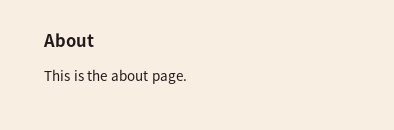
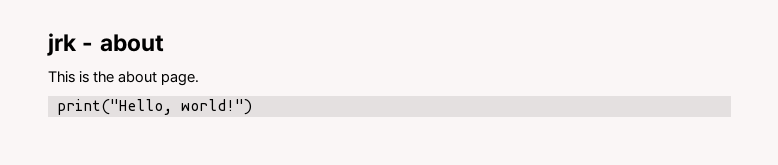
[43,33,94,47] About -> [47,33,164,56] jrk - about
(187, 78) none -> [57,99,252,115] // print("Hello, world!")

